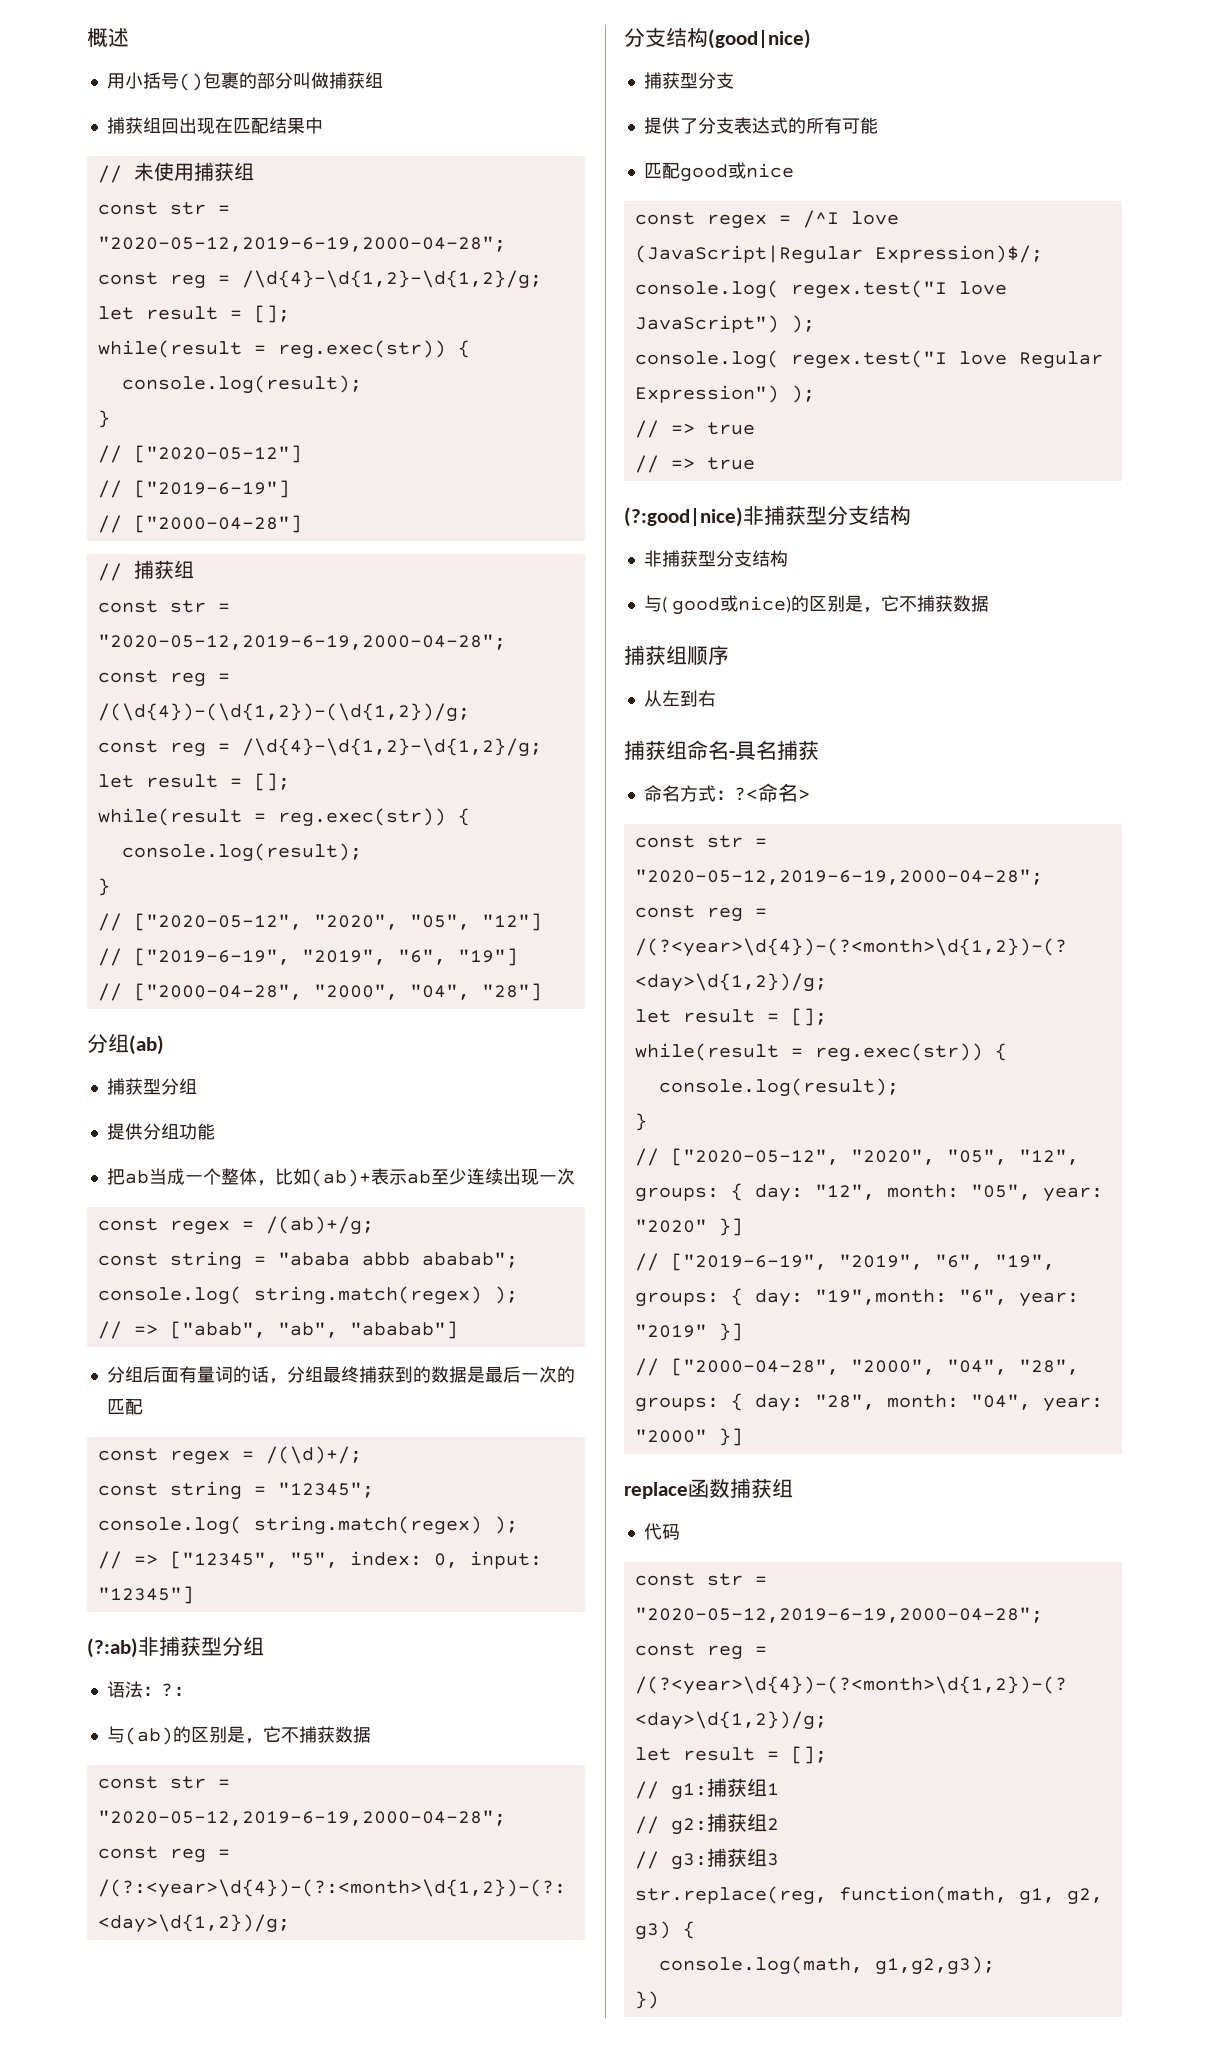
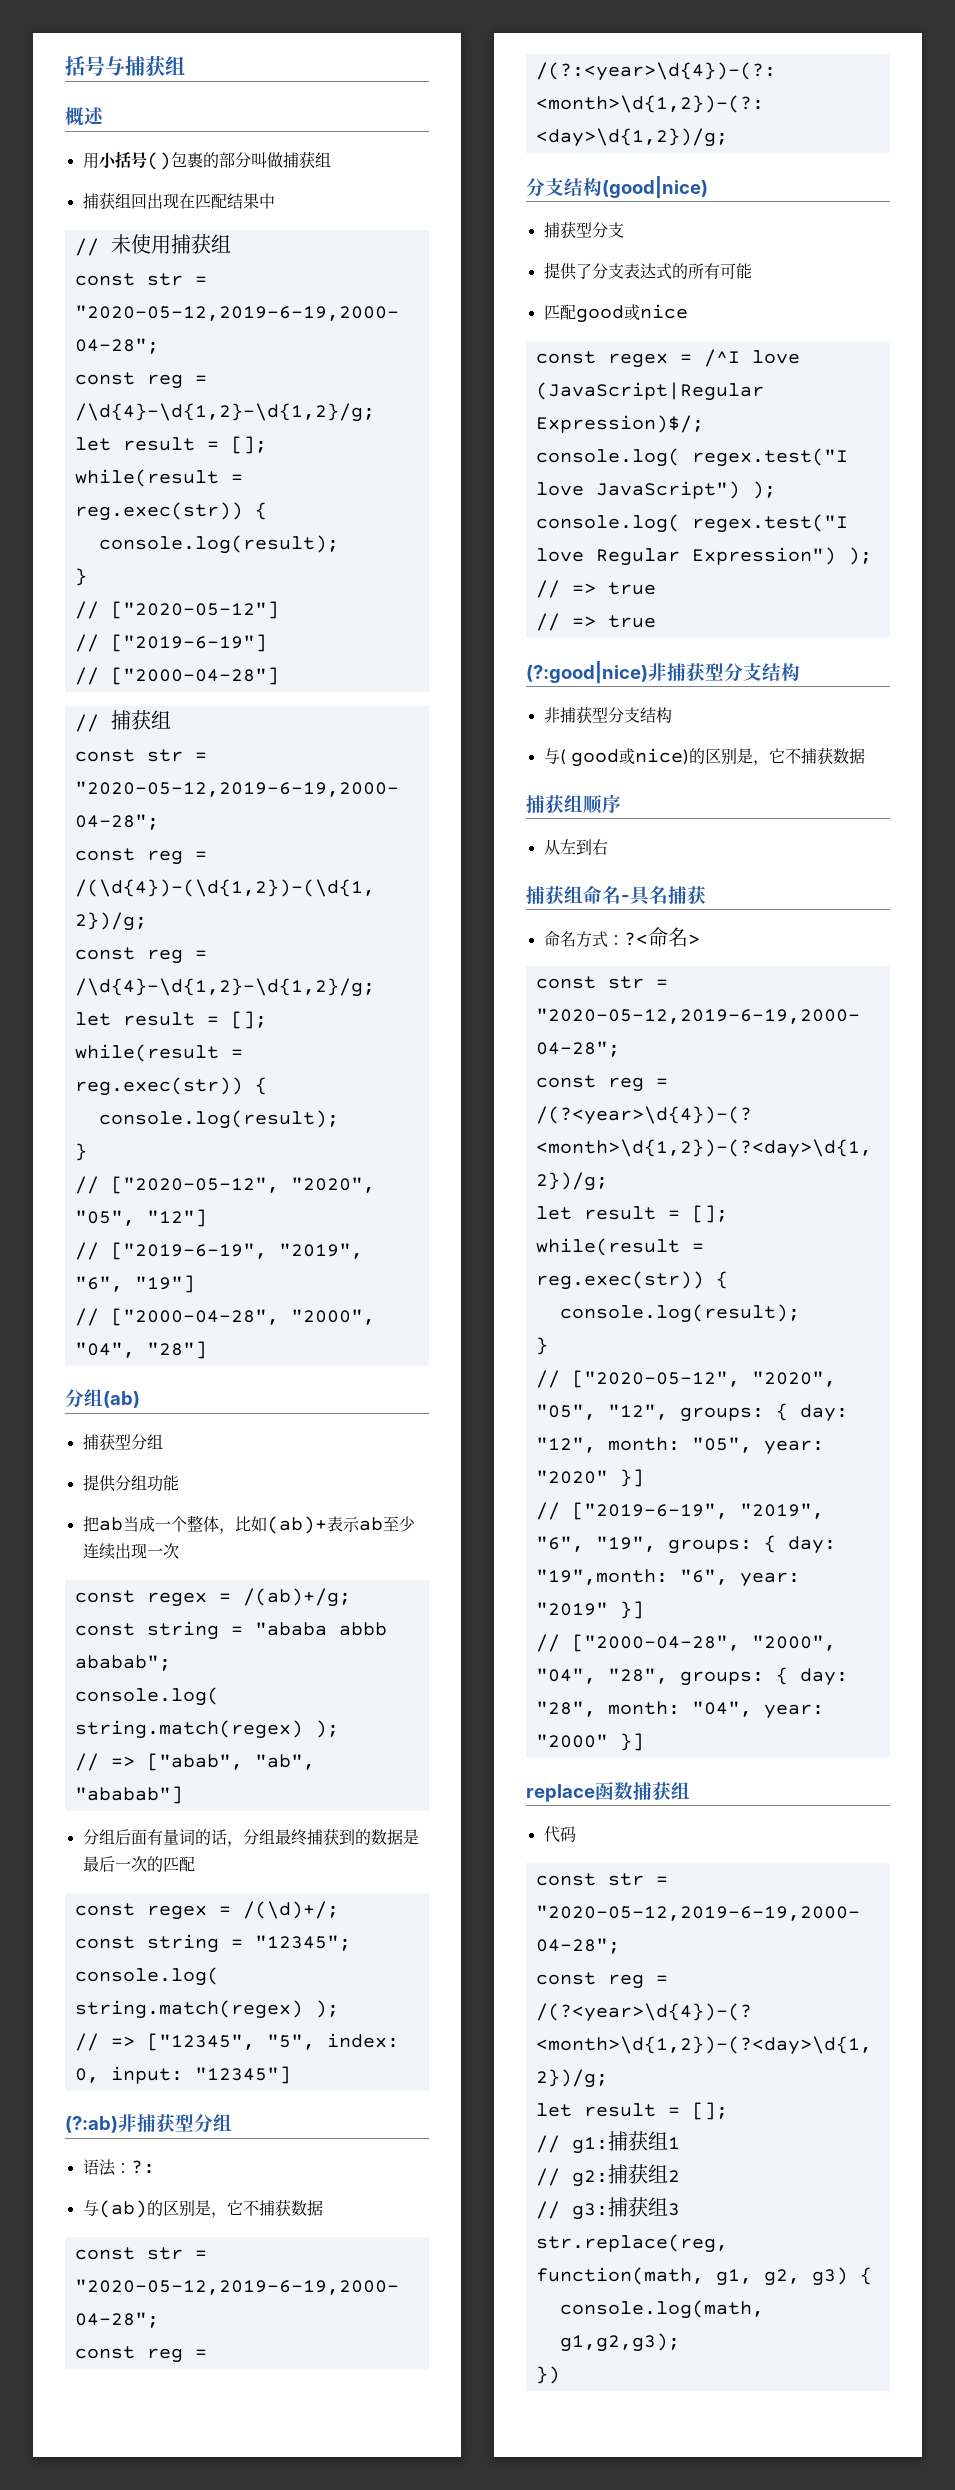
(87, 37) none -> [65,55,185,76] 括号与捕获组 //

